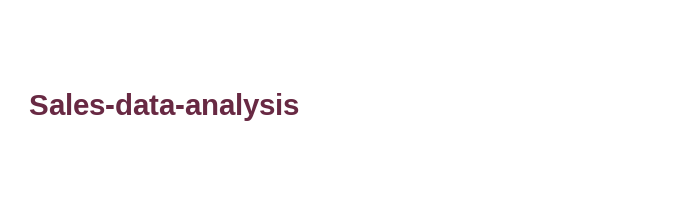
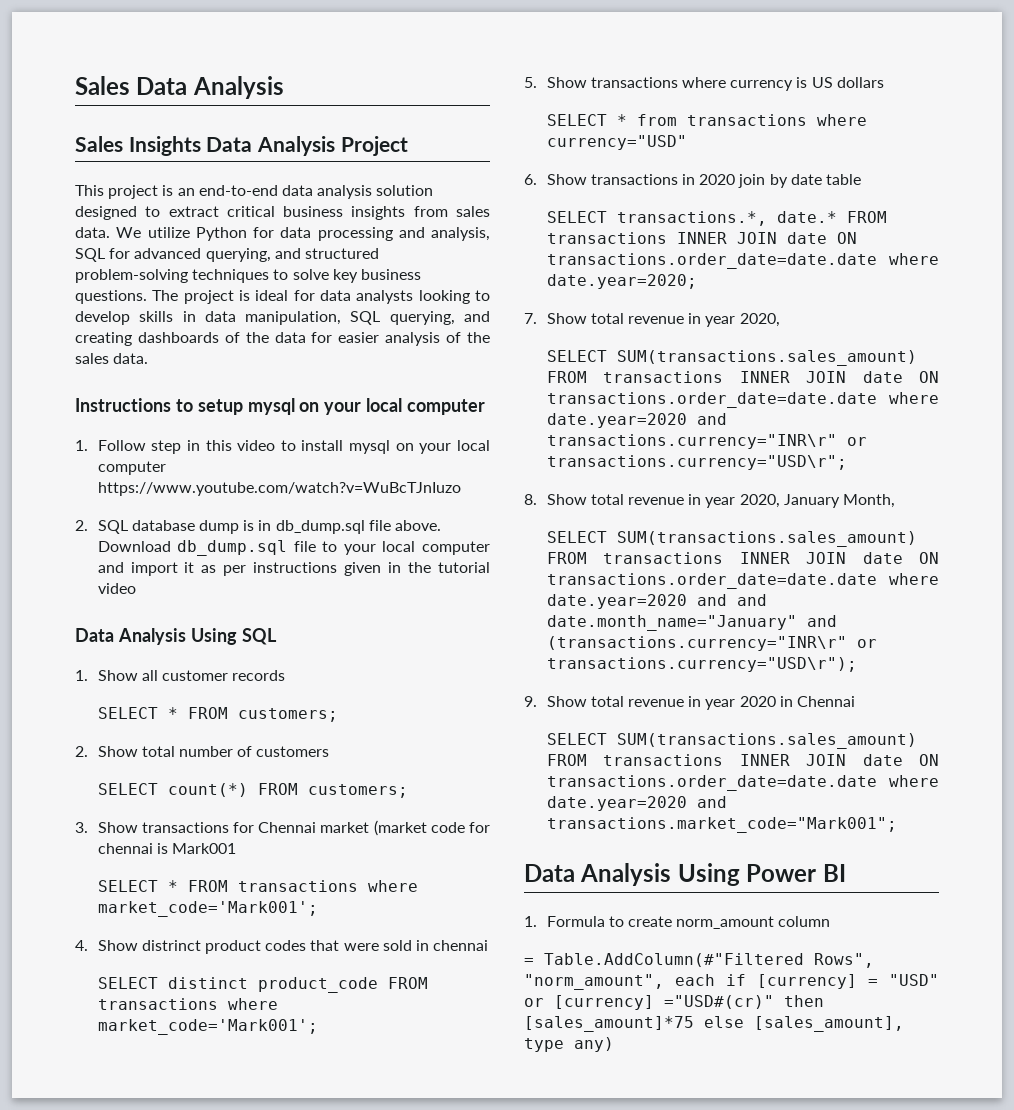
[29,93,299,121] Sales-data-analysis -> [75,76,284,99] [75,136,408,156] [75,185,434,199] [75,206,490,220] [75,227,490,241] [75,248,379,262] [75,269,421,283] [75,290,490,304] [75,311,490,325] [75,332,491,346] [75,353,149,364] [75,398,486,415] [75,440,491,454] [97,461,166,475] [97,482,461,496] [75,520,441,534] [97,540,490,556] [97,562,490,576] [97,583,136,594] [75,628,277,645] [75,670,286,681] [97,707,338,722] [75,746,330,757] [97,783,408,798] [75,820,491,836] [97,843,236,854] [97,880,418,892] [97,901,318,917] [75,940,489,954] [97,977,428,993] [97,998,278,1010] [97,1019,318,1035] [524,77,884,91] [546,114,867,126] [546,135,687,150] [524,174,861,188] [546,211,887,226] [546,232,857,244] [546,253,939,269] [546,274,697,289] [524,313,780,327] [546,350,917,366] [546,371,939,383] [546,392,939,408] [546,413,727,428] [546,434,867,449] [546,455,847,470] [524,494,895,508] [546,531,917,547] [546,552,939,564] [546,573,939,589] [546,594,767,609] [546,615,837,631] [546,636,877,651] [546,657,857,672] [524,696,855,710] [546,733,917,749] [546,754,939,766] [546,775,939,791] [546,796,727,811] [546,817,897,833] [524,863,846,886] [524,916,831,929] [524,953,874,968] [524,974,939,990] [524,995,824,1010] [524,1016,904,1032] [524,1037,614,1052] Sales Data Analysis // Sales Insights Data Analysis Project // This project is an end-to-end data analysis solution designed to extract critical business insights from sales data. We utilize Python for data processing and analysis, SQL for advanced querying, and structured problem-solving techniques to solve key business questions. The project is ideal for data analysts looking to develop skills in data manipulation, SQL querying, and creating dashboards of the data for easier analysis of the sales data. // Instructions to setup mysql on your local computer // 1. Follow step in this video to install mysql on your local computer https://www.youtube.com/watch?v=WuBcTJnIuzo // 2. SQL database dump is in db_dump.sql file above. Download db_dump.sql file to your local computer and import it as per instructions given in the tutorial video // Data Analysis Using SQL // 1. Show all customer records // SELECT * FROM customers; // 2. Show total number of customers // SELECT count(*) FROM customers; // 3. Show transactions for Chennai market (market code for chennai is Mark001 // SELECT * FROM transactions where market_code='Mark001'; // 4. Show distrinct product codes that were sold in chennai // SELECT distinct product_code FROM transactions where market_code='Mark001'; // 5. Show transactions where currency is US dollars // SELECT * from transactions where currency="USD" // 6. Show transactions in 2020 join by date table // SELECT transactions.*, date.* FROM transactions INNER JOIN date ON transactions.order_date=date.date where date.year=2020; // 7. Show total revenue in year 2020, // SELECT SUM(transactions.sales_amount) FROM transactions INNER JOIN date ON transactions.order_date=date.date where date.year=2020 and transactions.currency="INR\r" or transactions.currency="USD\r"; // 8. Show total revenue in year 2020, January Month, // SELECT SUM(transactions.sales_amount) FROM transactions INNER JOIN date ON transactions.order_date=date.date where date.year=2020 and and date.month_name="January" and (transactions.currency="INR\r" or transactions.currency="USD\r"); // 9. Show total revenue in year 2020 in Chennai // SELECT SUM(transactions.sales_amount) FROM transactions INNER JOIN date ON transactions.order_date=date.date where date.year=2020 and transactions.market_code="Mark001"; // Data Analysis Using Power BI // 1. Formula to create norm_amount column // = Table.AddColumn(#"Filtered Rows", "norm_amount", each if [currency] = "USD" or [currency] ="USD#(cr)" then [sales_amount]*75 else [sales_amount], type any)

